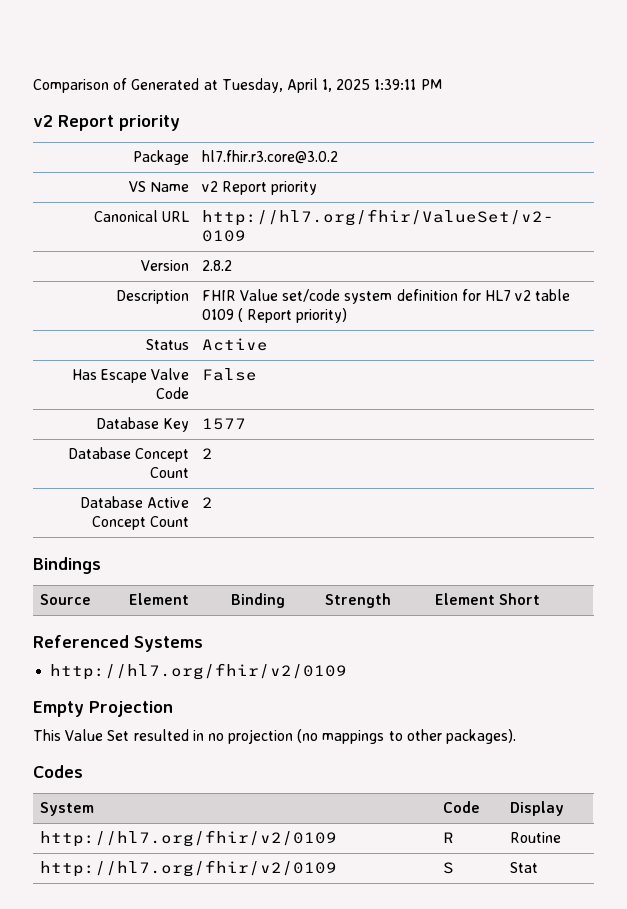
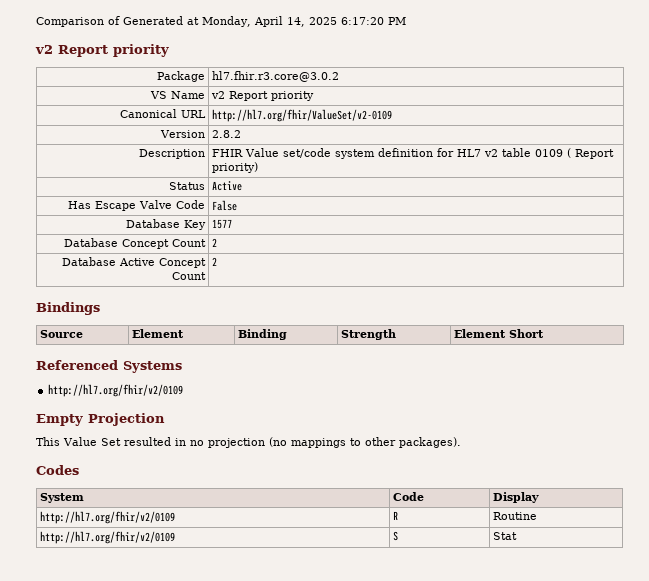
[221,78,417,93] Tuesday, April 1, 2025 1:39:11 -> [202,16,384,27] Monday, April 14, 2025 6:17:20

